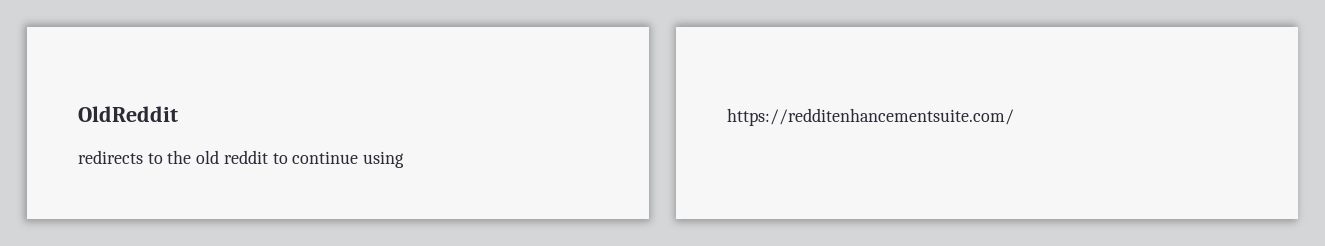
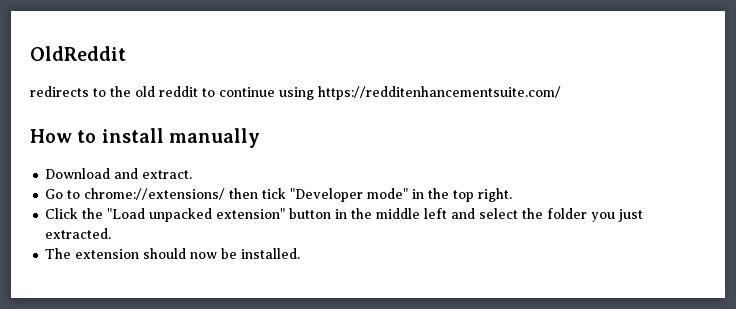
(1014, 117) none -> [30,128,260,148] [45,168,193,179] [45,188,513,202] [45,208,644,222] [45,228,112,239] [45,248,301,259] // How to install manually // Download and extract. // Go to chrome://extensions/ then tick "Developer mode" in the top right. // Click the "Load unpacked extension" button in the middle left and select the folder you just extracted. // The extension should now be installed.

